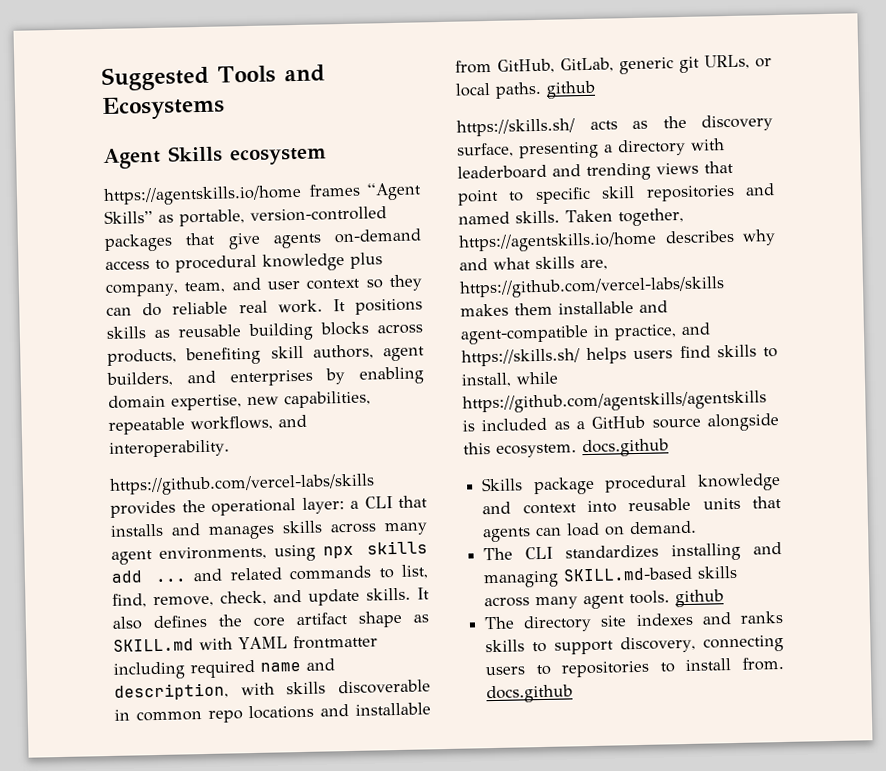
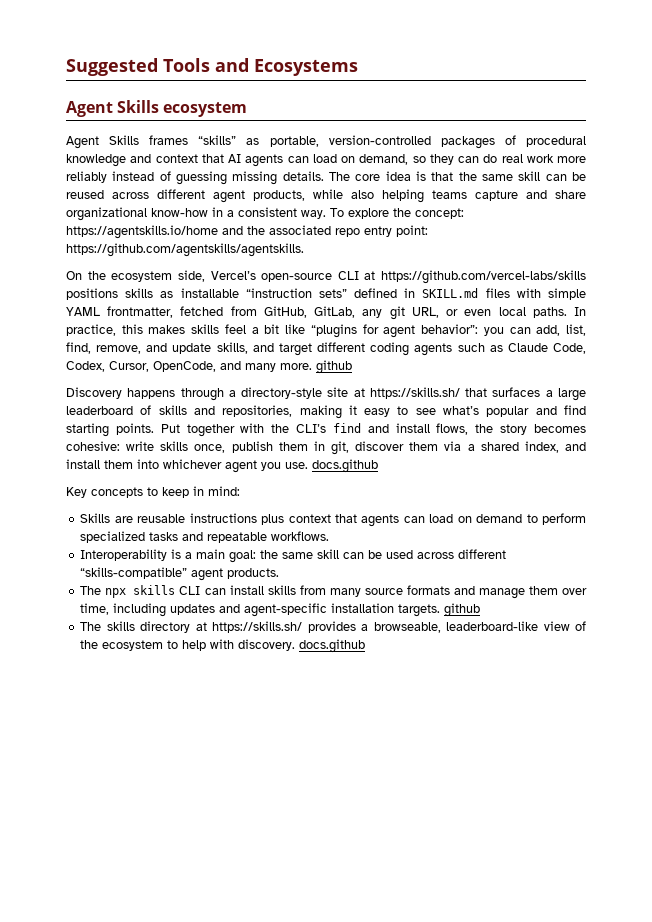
[103,182,422,206] [104,206,387,227] [104,228,422,252] [105,252,383,273] [105,274,423,297] [106,298,423,317] [106,321,423,342] [107,344,425,366] [106,366,424,387] [108,390,371,411] [108,414,307,435] [109,439,230,458] [109,473,375,496] [110,495,428,518] [110,520,428,540] [111,540,428,565] [111,565,394,583] https://agentskills.io/home frames “Agent Skills” as portable, version-controlled packages that give agents on-demand access to procedural knowledge plus company, team, and user context so they can do reliable real work. It positions skills as reusable building blocks across products, benefiting skill authors, agent builders, and enterprises by enabling domain expertise, new capabilities, repeatable workflows, and interoperability. // https://github.com/vercel-labs/skills provides the operational layer: a CLI that installs and manages skills across many agent environments, using npx skills add ... and related commands to -> [66,135,586,149] [66,154,586,167] [66,171,586,185] [66,189,586,203] [66,207,464,221] [66,225,428,239] [66,243,304,257] [66,270,586,284] [66,288,586,300] [66,306,586,320] [66,324,561,338] Agent Skills frames “skills” as portable, version-controlled packages of procedural knowledge and context that AI agents can load on demand, so they can do real work more reliably instead of guessing missing details. The core idea is that the same skill can be reused across different agent products, while also helping teams capture and share organizational know-how in a consistent way. To explore the concept: https://agentskills.io/home and the associated repo entry point: https://github.com/agentskills/agentskills. // On the ecosystem side, Vercel’s open-source CLI at https://github.com/vercel-labs/skills positions skills as installable “instruction sets” defined in SKILL.md files with simple YAML frontmatter, fetched from GitHub, GitLab, any git URL, or even local paths. In practice, this makes skills feel a bit like “plugins for agent behavior”: you can add,
[220,590,267,606] check, -> (142, 349) none
[366,587,430,601] [112,610,429,630] [113,634,378,652] [113,658,335,680] [114,679,431,701] [114,702,431,723] [455,54,772,75] [455,80,596,99] [456,114,773,137] [456,138,725,160] [457,160,734,181] [457,183,775,206] [458,207,684,227] [458,229,776,253] [459,256,608,271] [459,276,725,299] [460,300,668,317] [460,322,710,345] [461,344,778,367] [461,371,558,388] [462,390,767,414] [462,413,779,432] [463,438,669,458] [481,473,781,496] [482,497,741,515] skills. It also defines the core artifact shape as SKILL.md with YAML frontmatter including required name and description, with skills discoverable in common repo locations and installable from GitHub, GitLab, generic git URLs, or local paths. github // https://skills.sh/ acts as the discovery surface, presenting a directory with leaderboard and trending views that point to specific skill repositories and named skills. Taken together, https://agentskills.io/home describes why and what skills are, https://github.com/vercel-labs/skills makes them installable and agent-compatible in practice, and https://skills.sh/ helps users find skills to install, while https://github.com/agentskills/agentskills is included as a GitHub source alongside this ecosystem. docs.github // Skills package procedural knowledge and context into reusable units -> [216,342,586,356] [66,360,352,374] [66,387,586,401] [66,405,587,419] [66,423,587,437] [66,441,587,455] [66,459,378,473] [66,486,240,498] [80,513,331,525] skills, and target different coding agents such as Claude Code, Codex, Cursor, OpenCode, and many more. github // Discovery happens through a directory-style site at https://skills.sh/ that surfaces a large leaderboard of skills and repositories, making it easy to see what’s popular and find starting points. Put together with the CLI’s find and install flows, the story becomes cohesive: write skills once, publish them in git, discover them via a shared index, and install them into whichever agent you use. docs.github // Key concepts to keep in mind: // Skills are reusable instructions plus context
[629,520,698,535] [483,542,782,562] [483,565,739,589] [484,589,725,610] [484,610,784,633] [485,634,784,655] [485,656,784,678] demand. // The CLI standardizes installing and managing SKILL.md-based skills across many agent tools. github // The directory site indexes and ranks skills to support discovery, connecting users to repositories to install from. -> [476,513,586,525] [80,531,330,543] [80,549,507,563] [80,567,280,581] [80,585,587,599] [80,603,481,617] [80,621,587,633] [80,639,296,651] demand to perform specialized tasks and repeatable workflows. // Interoperability is a main goal: the same skill can be used across different “skills-compatible” agent products. // The npx skills CLI can install skills from many source formats and manage them over time, including updates and agent-specific installation targets. github // The skills directory at https://skills.sh/ provides a browseable, leaderboard-like view of the ecosystem to help with discovery.

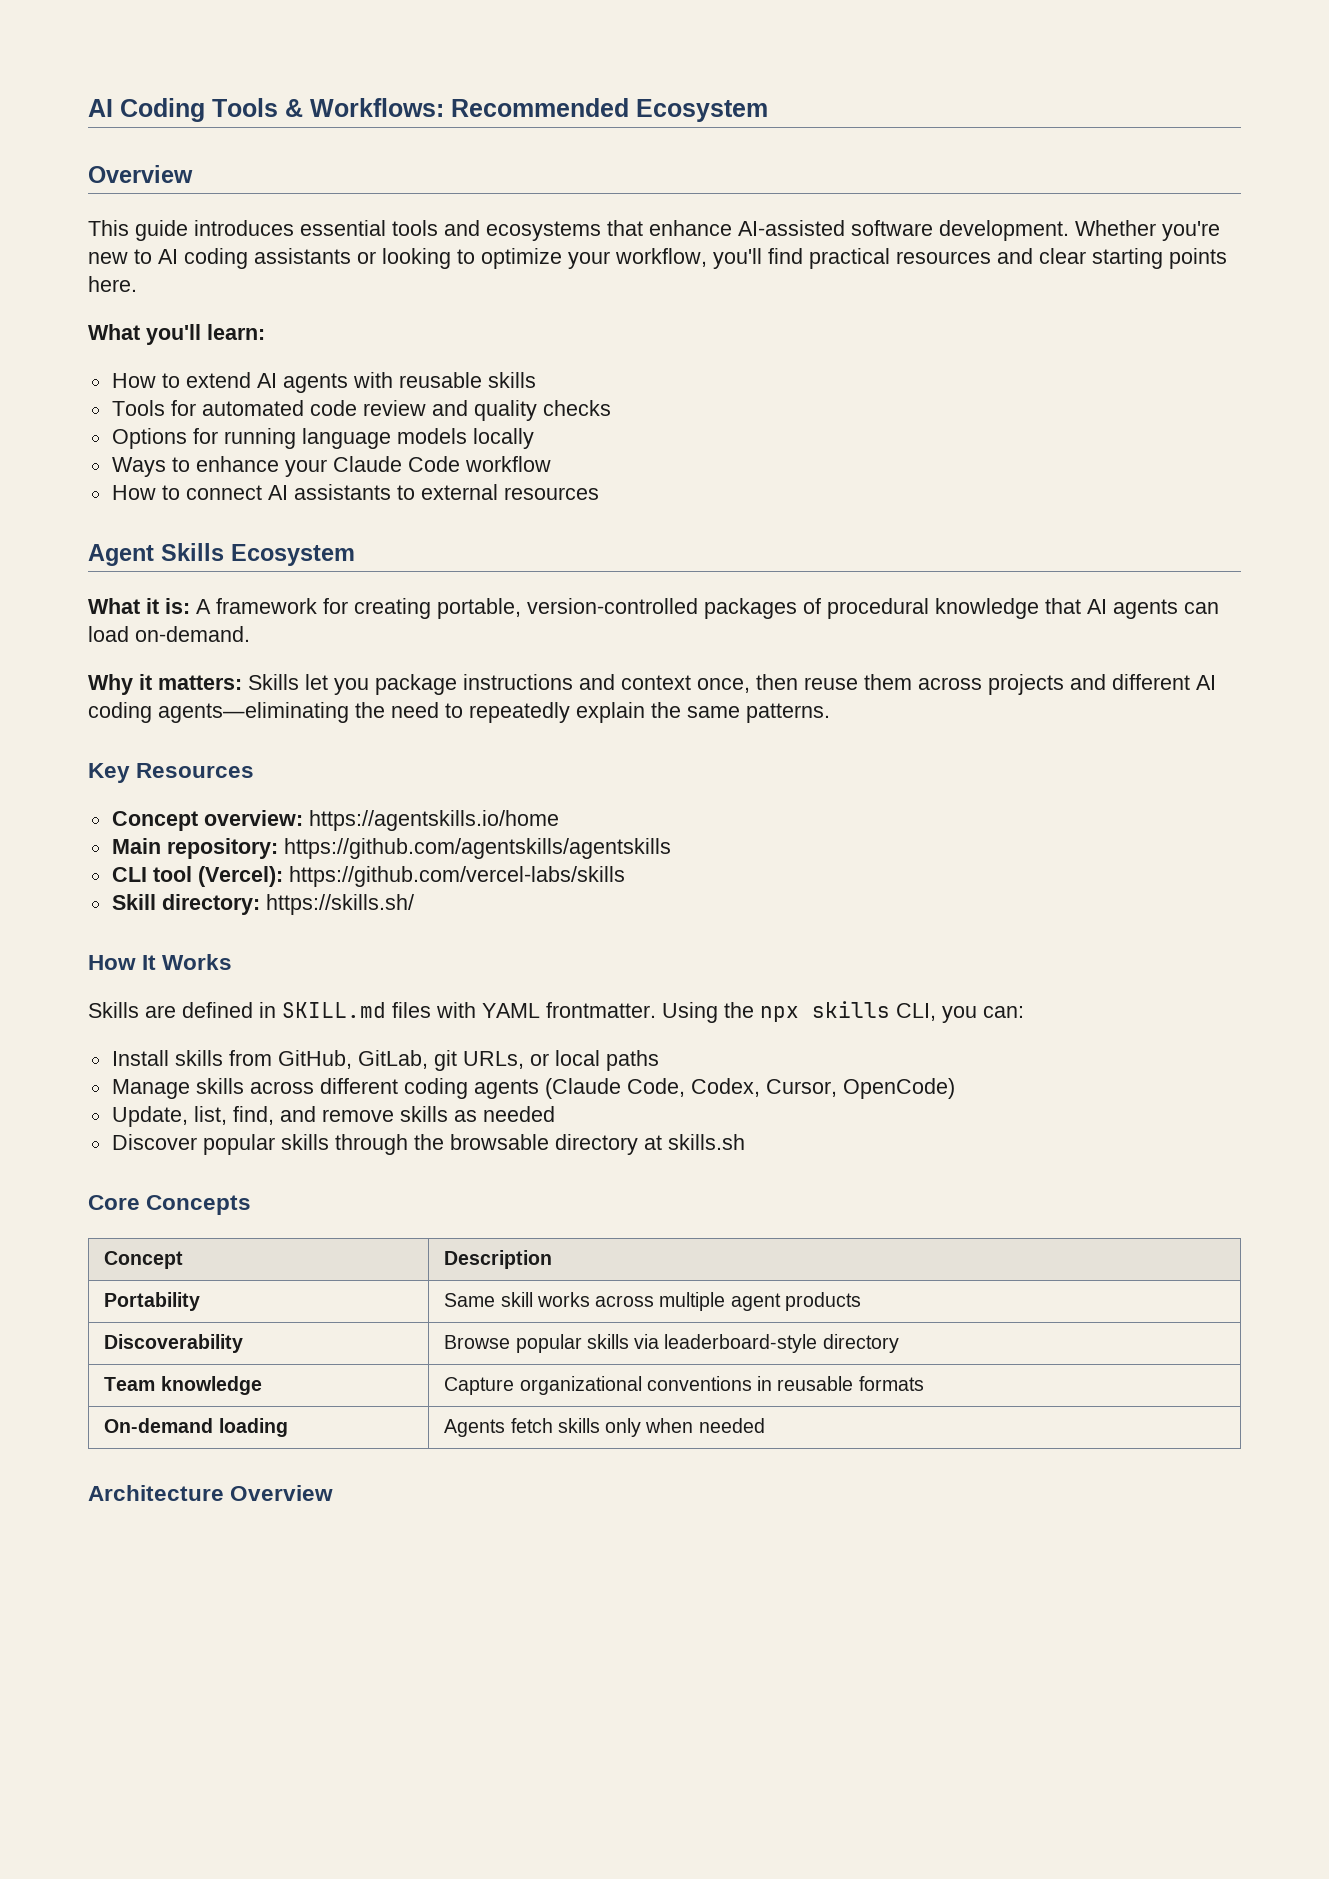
[66,58,358,76] [66,100,248,117] [66,135,260,149] Suggested Tools and Ecosystems // Agent Skills ecosystem // Agent Skills frames “skills” as -> [88,98,768,122] [88,165,193,183] [88,220,1220,241] [88,248,1227,269] [88,276,137,292] [88,324,265,345] [111,372,536,393] [111,400,611,421] [111,428,534,449] [111,456,551,477] [111,484,599,500] [88,543,355,566] [88,598,431,619] AI Coding Tools & Workflows: Recommended Ecosystem // Overview // This guide introduces essential tools and ecosystems that enhance AI-assisted software development. Whether you're new to AI coding assistants or looking to optimize your workflow, you'll find practical resources and clear starting points here. // What you'll learn: // How to extend AI agents with reusable skills // Tools for automated code review and quality checks // Options for running language models locally // Ways to enhance your Claude Code workflow // How to connect AI assistants to external resources // Agent Skills Ecosystem // What it is: A framework for creating
[130,154,198,163] and context -> (1039, 608) none
[341,154,586,165] [66,171,586,185] [66,189,586,203] [66,207,464,221] [66,225,428,239] [66,243,304,257] [66,270,586,284] [66,288,347,300] on demand, so they can do real work more reliably instead of guessing missing details. The core idea is that the same skill can be reused across different agent products, while also helping teams capture and share organizational know-how in a consistent way. To explore the concept: https://agentskills.io/home and the associated repo entry point: https://github.com/agentskills/agentskills. // On the ecosystem side, Vercel’s open-source CLI at https://github.com/vercel-labs/skills positions skills as installable “instruction sets” -> [135,626,250,642] [88,674,1216,695] [88,702,830,723] [88,763,255,783] [111,810,559,831] [111,838,671,859] [111,866,625,887] [111,894,414,915] [88,954,233,970] [88,1002,176,1018] on-demand. // Why it matters: Skills let you package instructions and context once, then reuse them across projects and different AI coding agents—eliminating the need to repeatedly explain the same patterns. // Key Resources // Concept overview: https://agentskills.io/home // Main repository: https://github.com/agentskills/agentskills // CLI tool (Vercel): https://github.com/vercel-labs/skills // Skill directory: https://skills.sh/ // How It Works // Skills are
[548,288,586,300] [66,306,586,320] [66,324,586,338] [66,342,586,356] [66,360,352,374] [66,387,586,401] [66,405,587,419] [66,423,587,437] [66,441,587,455] [66,459,378,473] [66,486,240,498] [80,513,586,527] [80,531,330,543] [80,549,507,563] [80,567,280,581] [80,585,587,599] [80,603,481,617] [80,621,587,633] [80,639,366,653] simple YAML frontmatter, fetched from GitHub, GitLab, any git URL, or even local paths. In practice, this makes skills feel a bit like “plugins for agent behavior”: you can add, list, find, remove, and update skills, and target different coding agents such as Claude Code, Codex, Cursor, OpenCode, and many more. github // Discovery happens through a directory-style site at https://skills.sh/ that surfaces a large leaderboard of skills and repositories, making it easy to see what’s popular and find starting points. Put together with the CLI’s find and install flows, the story becomes cohesive: write skills once, publish them in git, discover them via a shared index, and install them into whichever agent you use. docs.github // Key concepts to keep in mind: // Skills are reusable instructions plus context that agents can load on demand to perform specialized tasks and repeatable workflows. // Interoperability is a main goal: the same skill can be used across different “skills-compatible” agent products. // The npx skills CLI can install skills from many source formats and manage them over time, including updates and agent-specific installation targets. github // The skills directory at https://skills.sh/ provides a browseable, leaderboard-like view of the ecosystem to help with discovery. docs.github -> [482,1001,1024,1023] [111,1050,659,1071] [111,1078,955,1099] [111,1106,555,1127] [111,1134,745,1155] [88,1195,252,1215] [104,1251,184,1269] [444,1250,553,1269] [104,1292,201,1311] [444,1292,861,1311] [104,1334,244,1353] [444,1334,899,1353] [104,1376,262,1395] [444,1376,924,1395] [104,1418,288,1437] [444,1418,765,1437] [88,1485,334,1501] YAML frontmatter. Using the npx skills CLI, you can: // Install skills from GitHub, GitLab, git URLs, or local paths // Manage skills across different coding agents (Claude Code, Codex, Cursor, OpenCode) // Update, list, find, and remove skills as needed // Discover popular skills through the browsable directory at skills.sh // Core Concepts // Concept | Description // Portability | Same skill works across multiple agent products // Discoverability | Browse popular skills via leaderboard-style directory // Team knowledge | Capture organizational conventions in reusable formats // On-demand loading | Agents fetch skills only when needed // Architecture Overview

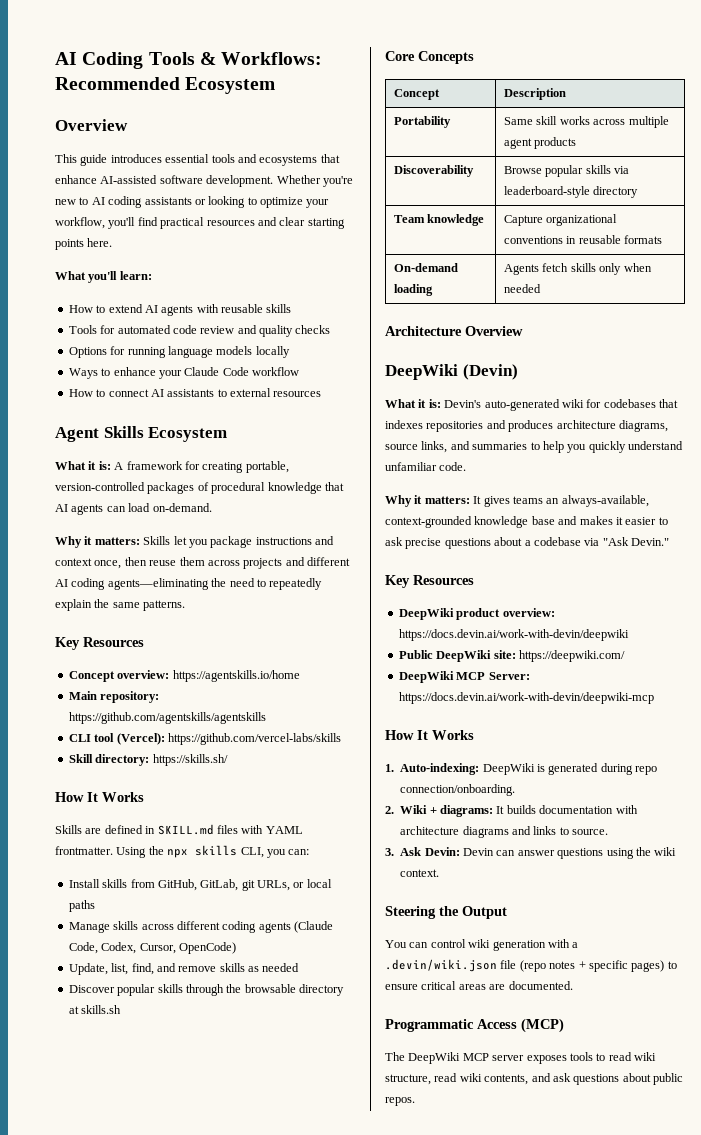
(334, 1493) none -> [385,364,518,380] [385,399,678,411] [385,420,668,432] [385,441,683,453] [385,462,467,471] [385,495,649,507] [385,516,668,528] [385,537,669,549] [385,575,474,588] [398,608,555,620] [398,629,629,641] [398,650,625,662] [398,671,530,683] [398,692,654,704] [385,730,474,740] [385,763,658,775] [400,784,516,796] [385,805,638,817] [400,826,609,838] [385,847,677,859] [400,869,440,877] [385,906,507,919] [385,939,579,951] [385,959,677,972] [385,981,573,990] [385,1018,564,1033] [385,1052,656,1064] [385,1073,683,1085] [385,1097,415,1106] // DeepWiki (Devin) // What it is: Devin's auto-generated wiki for codebases that indexes repositories and produces architecture diagrams, source links, and summaries to help you quickly understand unfamiliar code. // Why it matters: It gives teams an always-available, context-grounded knowledge base and makes it easier to ask precise questions about a codebase via "Ask Devin." // Key Resources // DeepWiki product overview: https://docs.devin.ai/work-with-devin/deepwiki // Public DeepWiki site: https://deepwiki.com/ // DeepWiki MCP Server: https://docs.devin.ai/work-with-devin/deepwiki-mcp // How It Works // 1. Auto-indexing: DeepWiki is generated during repo connection/onboarding. // 2. Wiki + diagrams: It builds documentation with architecture diagrams and links to source. // 3. Ask Devin: Devin can answer questions using the wiki context. // Steering the Output // You can control wiki generation with a .devin/wiki.json file (repo notes + specific pages) to ensure critical areas are documented. // Programmatic Access (MCP) // The DeepWiki MCP server exposes tools to read wiki structure, read wiki contents, and ask questions about public repos.

